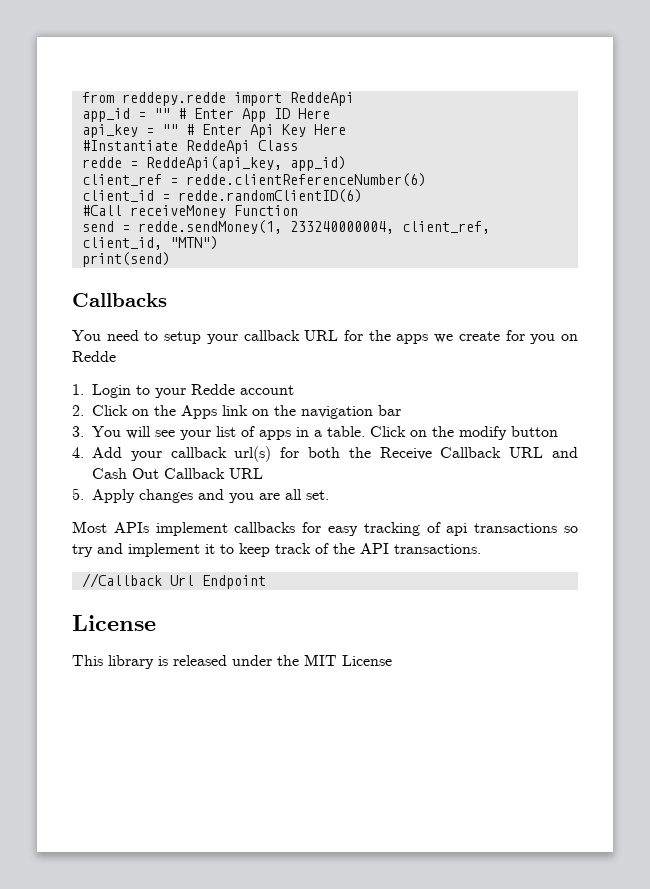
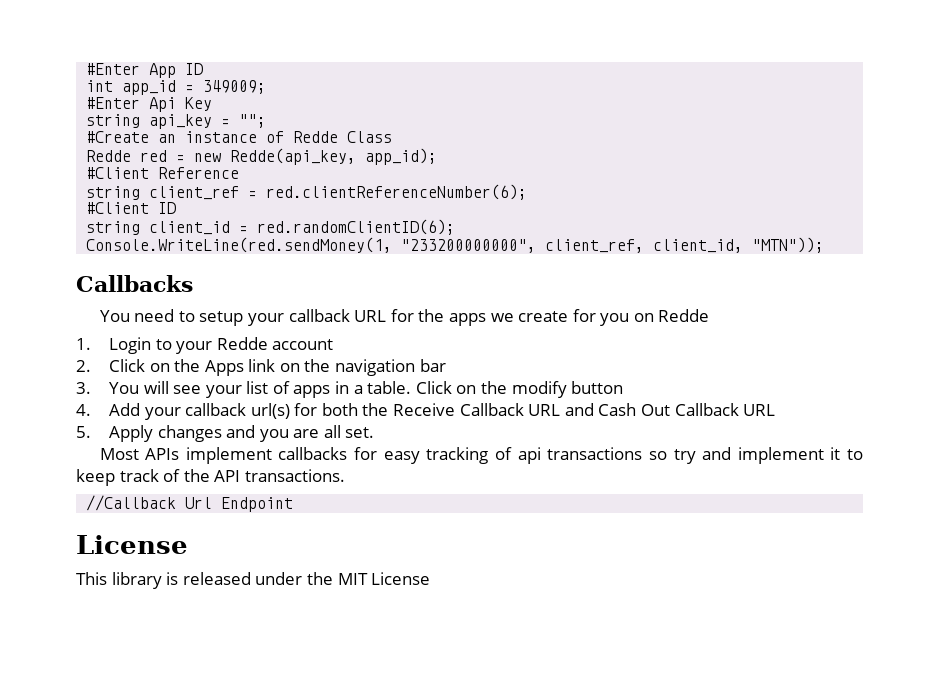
[81,92,354,106] [81,108,330,122] [81,124,346,138] [81,140,298,154] [81,156,346,171] [81,173,426,187] [81,189,362,203] [81,205,298,218] [81,220,490,234] [81,236,218,250] [81,252,170,267] from reddepy.redde import ReddeApi // app_id = "" # Enter App ID Here // api_key = "" # Enter Api Key Here // #Instantiate ReddeApi Class // redde = ReddeApi(api_key, app_id) // client_ref = redde.clientReferenceNumber(6) // client_id = redde.randomClientID(6) // #Call receiveMoney Function // send = redde.sendMoney(1, 233240000004, client_ref, client_id, "MTN") // print(send) -> [86,63,204,78] [86,80,267,95] [86,97,213,112] [86,114,267,129] [86,131,393,143] [86,148,438,165] [86,167,240,179] [86,184,528,200] [86,202,177,214] [86,219,456,235] [86,237,825,253] #Enter App ID // int app_id = 349009; // #Enter Api Key // string api_key = ""; // #Create an instance of Redde Class // Redde red = new Redde(api_key, app_id); // #Client Reference // string client_ref = red.clientReferenceNumber(6); // #Client ID // string client_id = red.randomClientID(6); // Console.WriteLine(red.sendMoney(1, "233200000000", client_ref, client_id, "MTN"));

